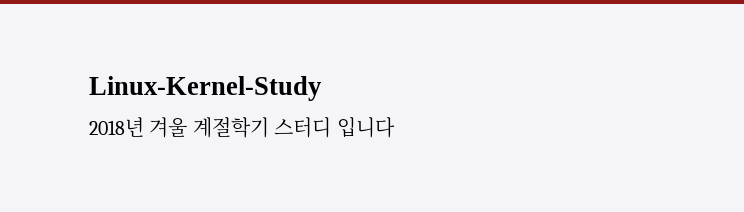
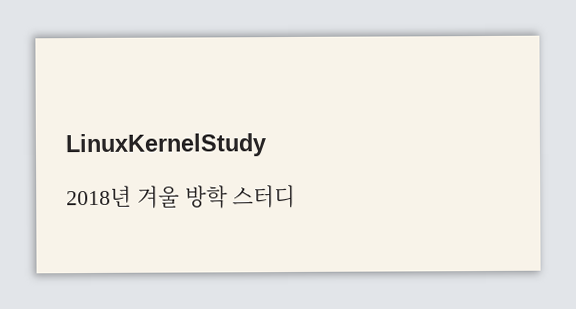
[89,76,321,101] Linux-Kernel-Study -> [65,133,267,158] LinuxKernelStudy
[192,117,395,138] 계절학기 스터디 입니다 -> [184,184,297,209] 방학 스터디

